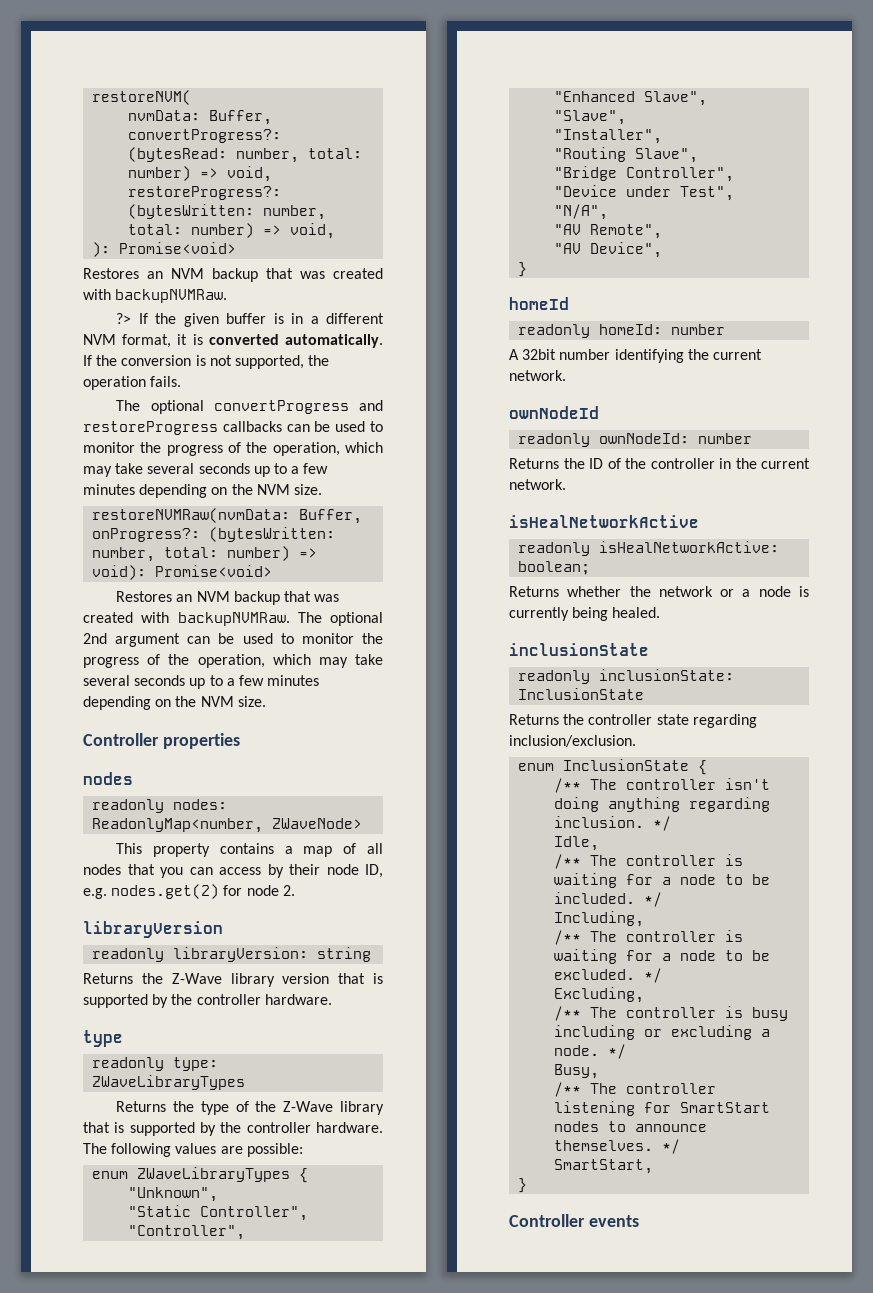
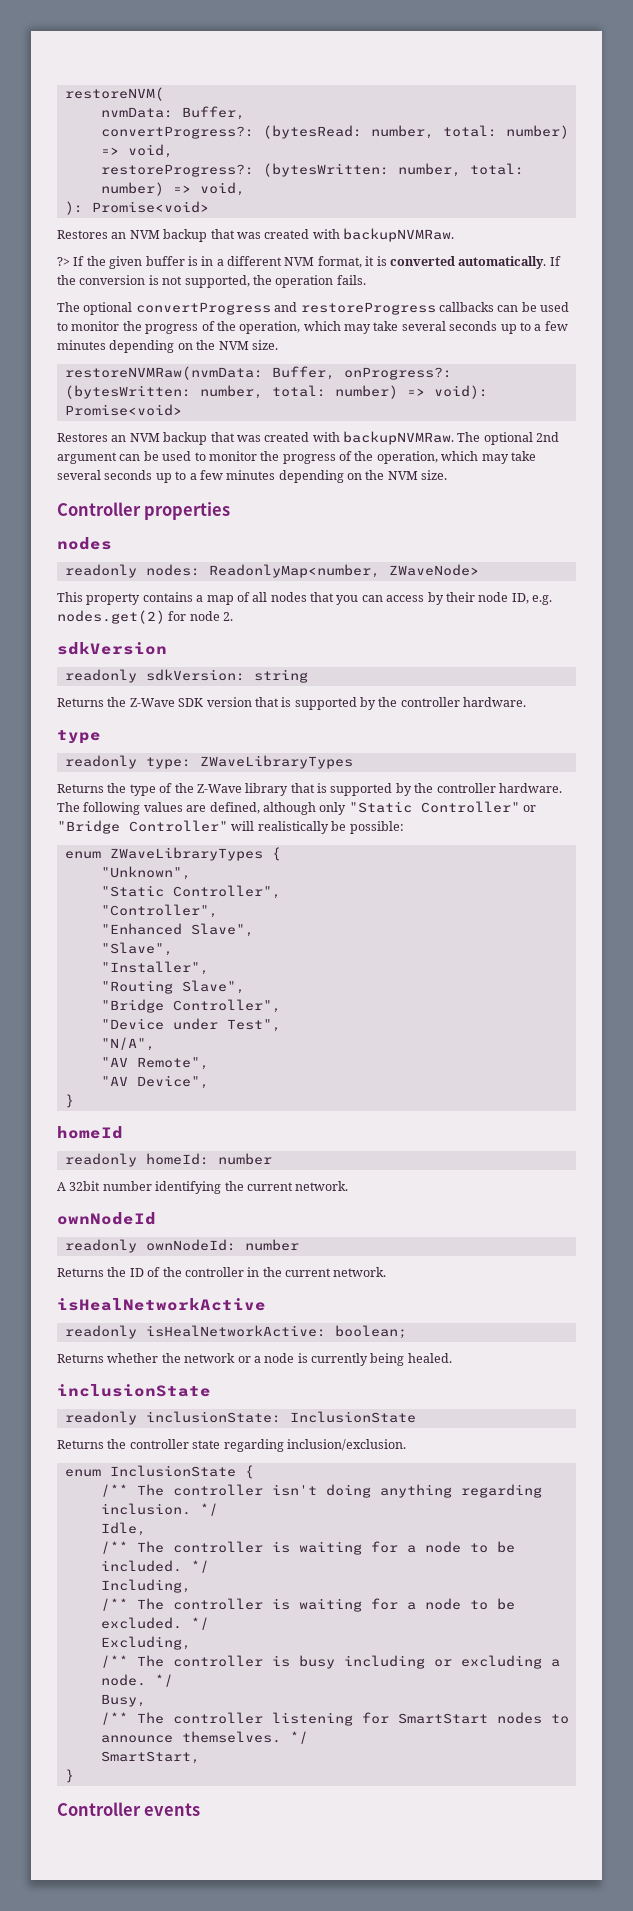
[83,921,223,938] [92,947,309,962] libraryVersion // readonly libraryVersion: -> [57,642,167,655] [64,669,245,683] sdkVersion // readonly sdkVersion:
[230,973,275,987] library -> [178,698,204,707] SDK
(243, 1150) none -> [209,801,536,815] [57,820,347,834] defined, although only "Static Controller" or "Bridge Controller" will realistically be

